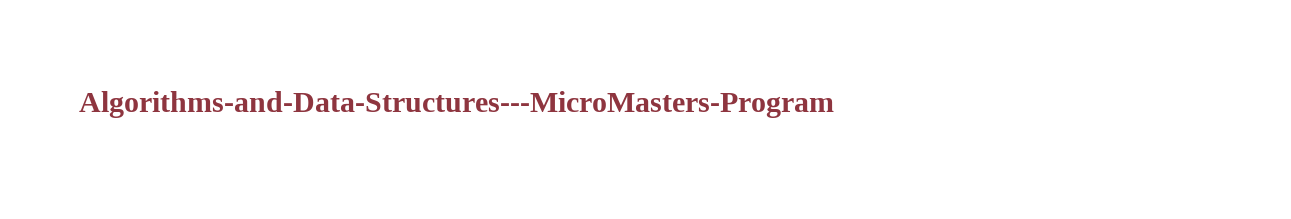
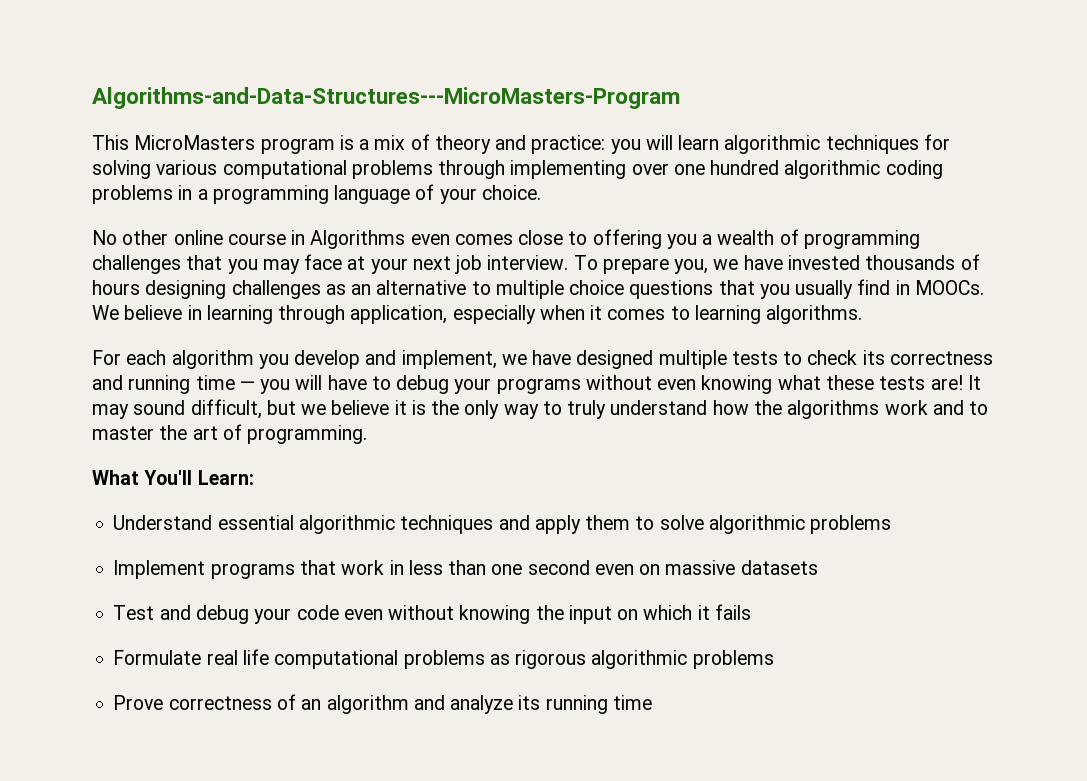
(834, 104) none -> [92,134,950,154] [92,160,943,179] [92,184,541,204] [92,229,920,249] [92,254,980,274] [92,279,984,299] [92,305,863,324] [92,350,993,369] [92,375,981,394] [92,399,989,419] [92,424,368,444] [92,470,254,485] [113,515,892,534] [113,560,818,579] [113,604,751,624] [113,649,774,669] [113,694,652,714] // This MicroMasters program is a mix of theory and practice: you will learn algorithmic techniques for solving various computational problems through implementing over one hundred algorithmic coding problems in a programming language of your choice. // No other online course in Algorithms even comes close to offering you a wealth of programming challenges that you may face at your next job interview. To prepare you, we have invested thousands of hours designing challenges as an alternative to multiple choice questions that you usually find in MOOCs. We believe in learning through application, especially when it comes to learning algorithms. // For each algorithm you develop and implement, we have designed multiple tests to check its correctness and running time — you will have to debug your programs without even knowing what these tests are! It may sound difficult, but we believe it is the only way to truly understand how the algorithms work and to master the art of programming. // What You'll Learn: // Understand essential algorithmic techniques and apply them to solve algorithmic problems // Implement programs that work in less than one second even on massive datasets // Test and debug your code even without knowing the input on which it fails // Formulate real life computational problems as rigorous algorithmic problems // Prove correctness of an algorithm and analyze its running time

